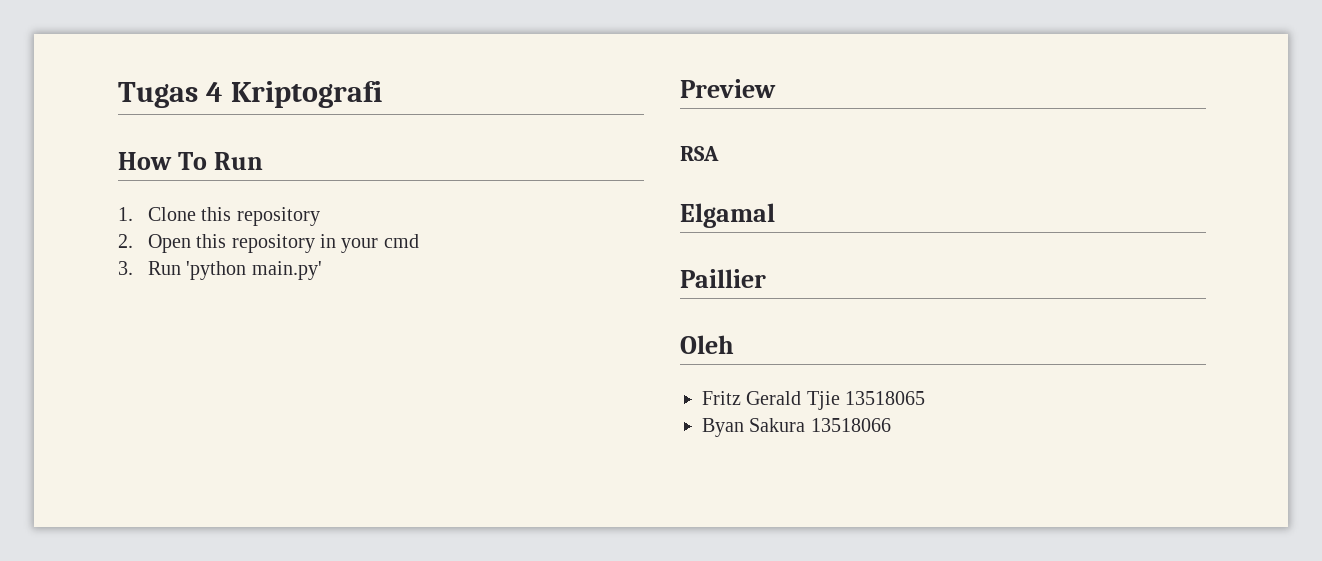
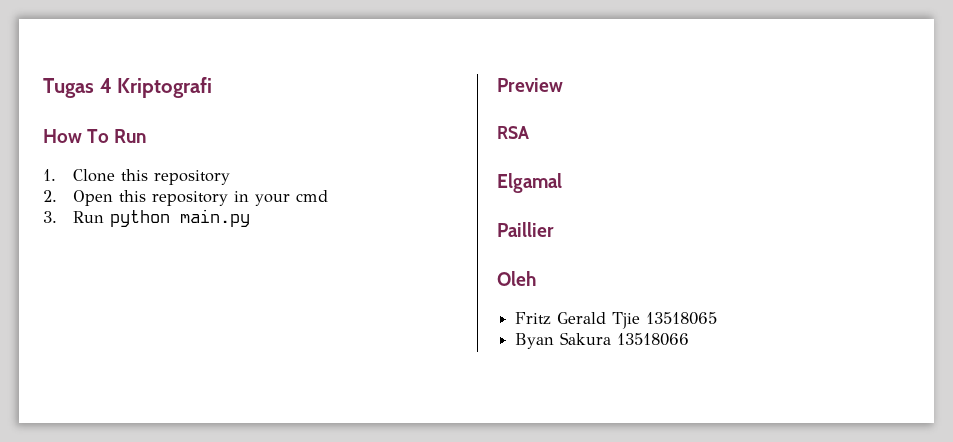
[186,261,322,280] 'python main.py' -> [109,209,250,227] python main.py

